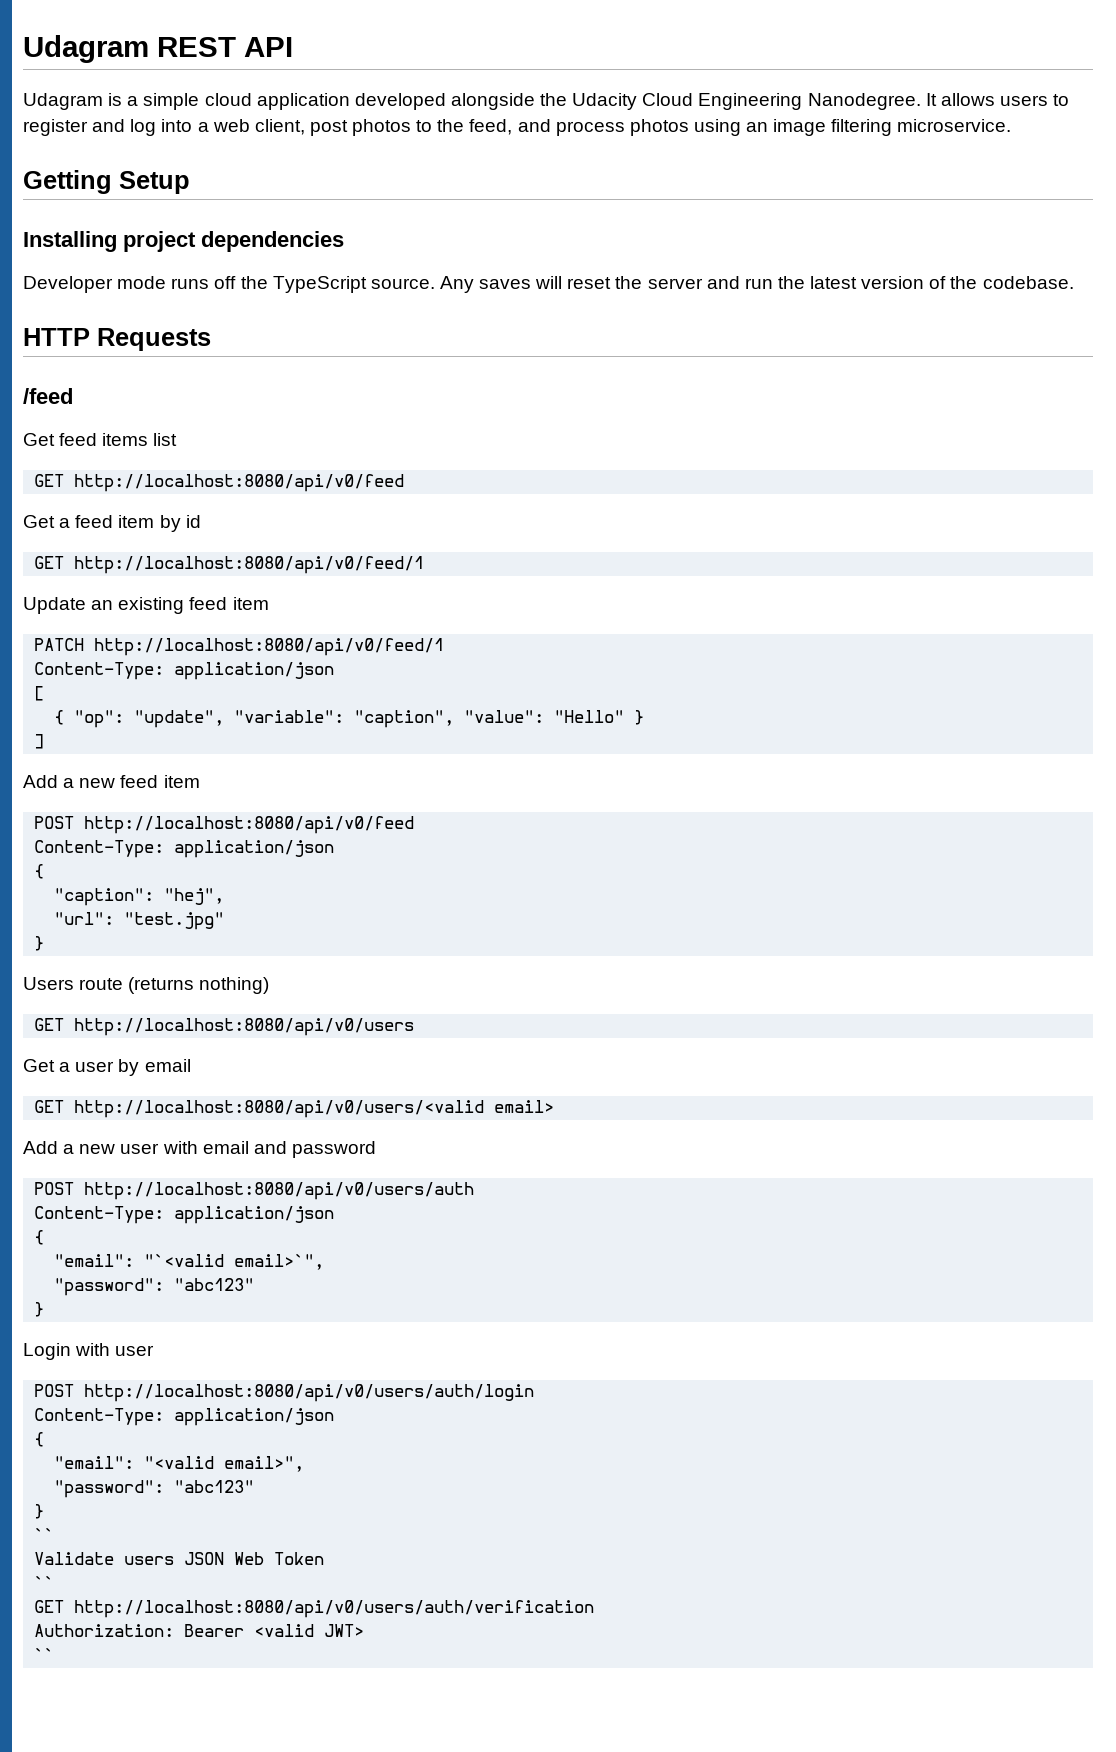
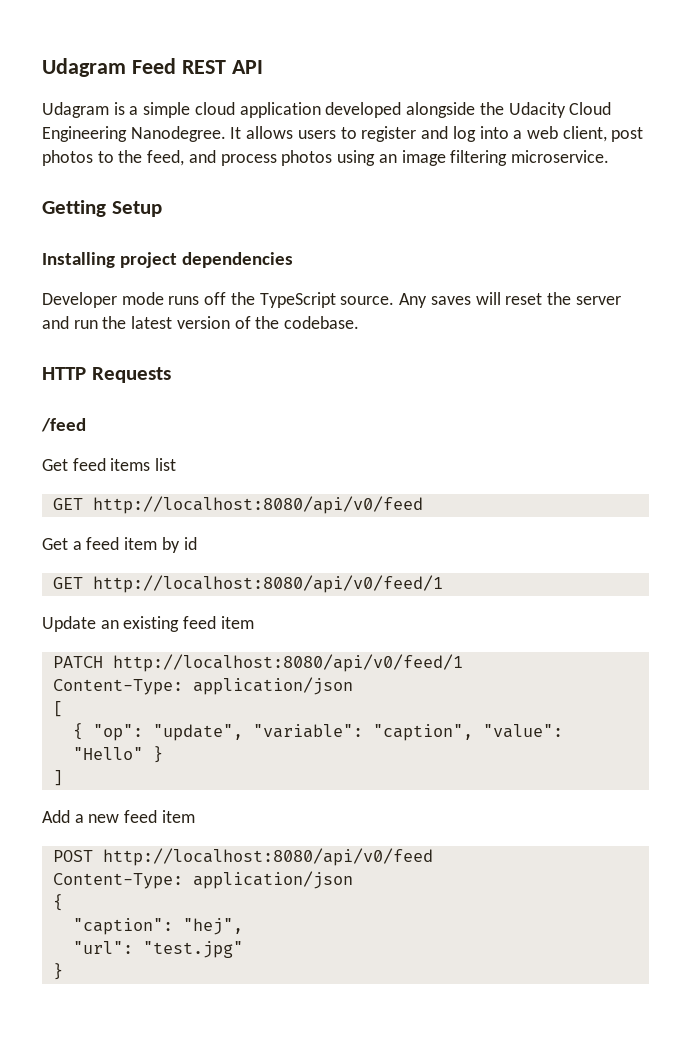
[23,35,149,63] Udagram -> [42,58,176,77] Udagram Feed
[23,977,270,994] [34,1018,415,1036] [23,1059,191,1076] [34,1100,555,1118] [23,1141,376,1158] [34,1182,475,1200] [34,1206,335,1224] [34,1230,45,1245] [54,1254,325,1270] [54,1278,255,1296] [34,1302,45,1317] [23,1343,155,1360] [34,1384,535,1402] [34,1408,335,1426] [34,1432,45,1447] [54,1456,305,1472] [54,1480,255,1498] [34,1504,45,1519] [34,1528,55,1541] [34,1552,325,1565] [34,1576,55,1589] [34,1600,595,1618] [34,1624,365,1637] [34,1648,55,1661] // Users route (returns nothing) // GET http://localhost:8080/api/v0/users // Get a user by email // GET http://localhost:8080/api/v0/users/<valid email> // Add a new user with email and password // POST http://localhost:8080/api/v0/users/auth // Content-Type: application/json // { // "email": "`<valid email>`", // "password": "abc123" // } // Login with user // POST http://localhost:8080/api/v0/users/auth/login // Content-Type: application/json // { // "email": "<valid email>", // "password": "abc123" // } // `` // Validate users JSON Web Token // `` // GET http://localhost:8080/api/v0/users/auth/verification // Authorization: Bearer <valid JWT> // `` -> (63, 971) none

